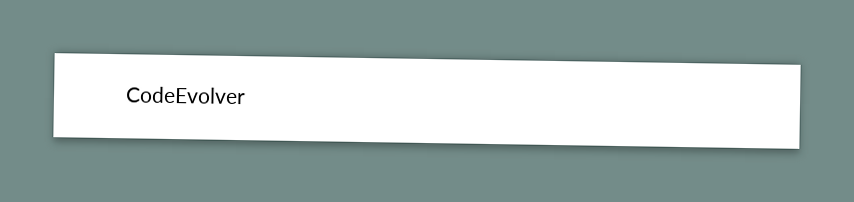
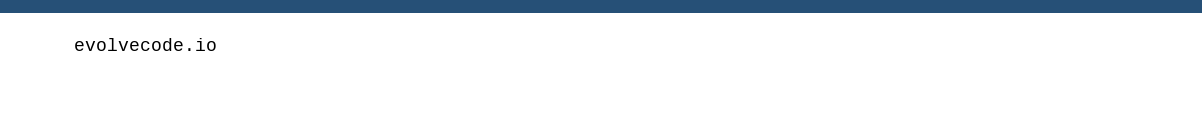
[125,86,246,105] CodeEvolver -> [74,38,217,51] evolvecode.io

